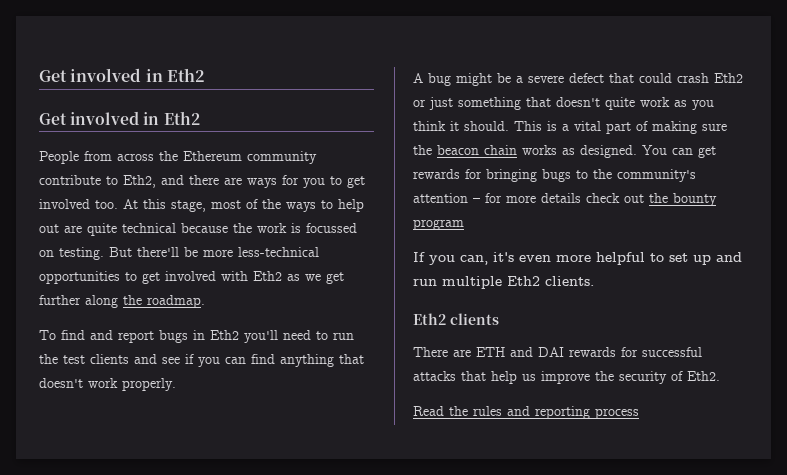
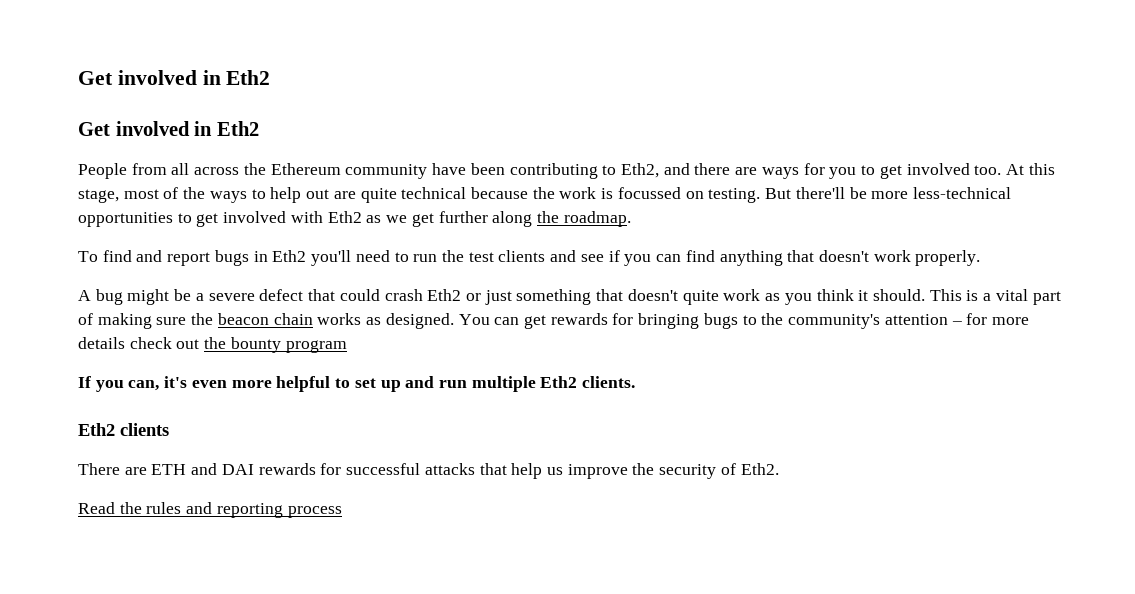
(112, 156) none -> [171,163,190,175] all
[39,175,101,185] contribute -> [432,163,598,179] have been contributing

